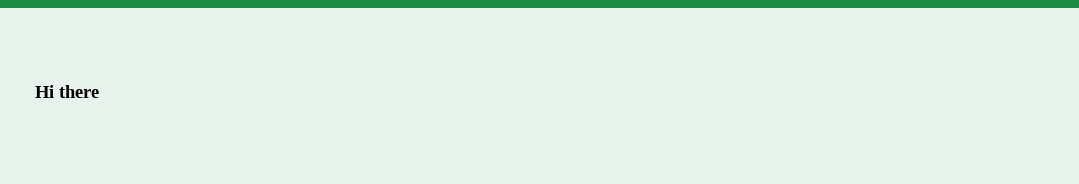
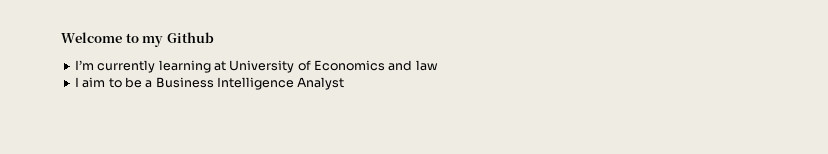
[35,85,99,98] Hi there -> [61,32,214,47] [74,60,438,73] [74,77,345,90] Welcome to my Github // I’m currently learning at University of Economics and law // I aim to be a Business Intelligence Analyst

